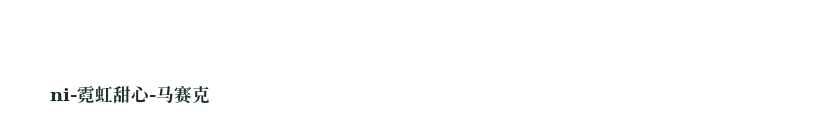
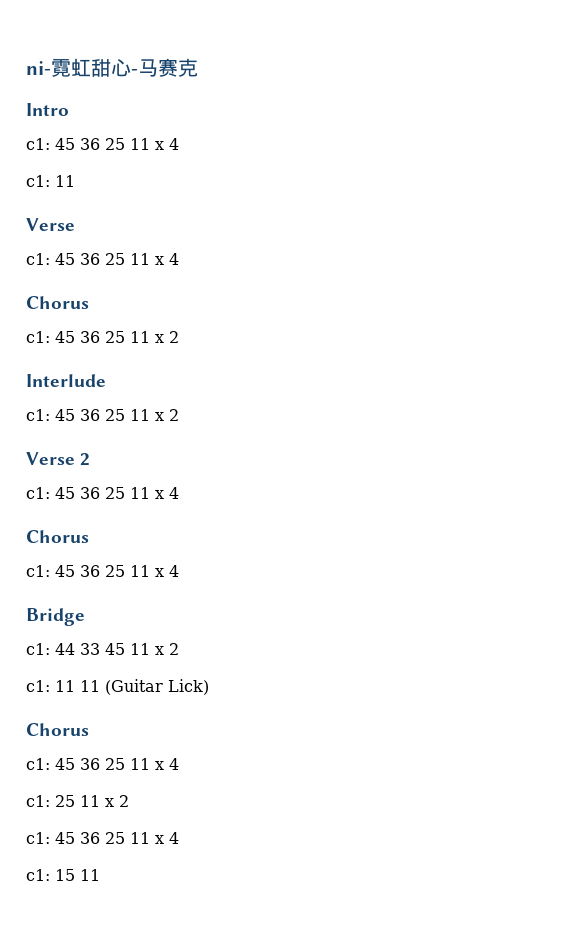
(210, 95) none -> [26,103,69,116] [26,138,179,150] [26,175,75,187] [26,218,75,231] [26,253,179,265] [26,296,89,309] [26,331,179,343] [26,374,106,387] [26,409,179,421] [26,452,91,466] [26,487,179,499] [26,530,89,543] [26,565,179,577] [26,608,85,626] [26,643,179,655] [26,679,209,695] [26,723,89,736] [26,758,179,770] [26,795,129,807] [26,832,179,844] [26,869,100,881] // Intro // c1: 45 36 25 11 x 4 // c1: 11 // Verse // c1: 45 36 25 11 x 4 // Chorus // c1: 45 36 25 11 x 2 // Interlude // c1: 45 36 25 11 x 2 // Verse 2 // c1: 45 36 25 11 x 4 // Chorus // c1: 45 36 25 11 x 4 // Bridge // c1: 44 33 45 11 x 2 // c1: 11 11 (Guitar Lick) // Chorus // c1: 45 36 25 11 x 4 // c1: 25 11 x 2 // c1: 45 36 25 11 x 4 // c1: 15 11

